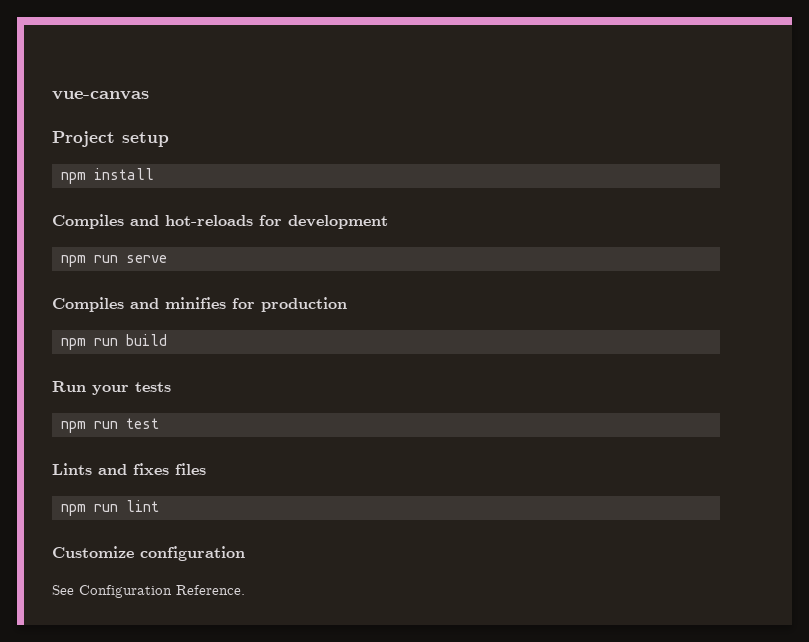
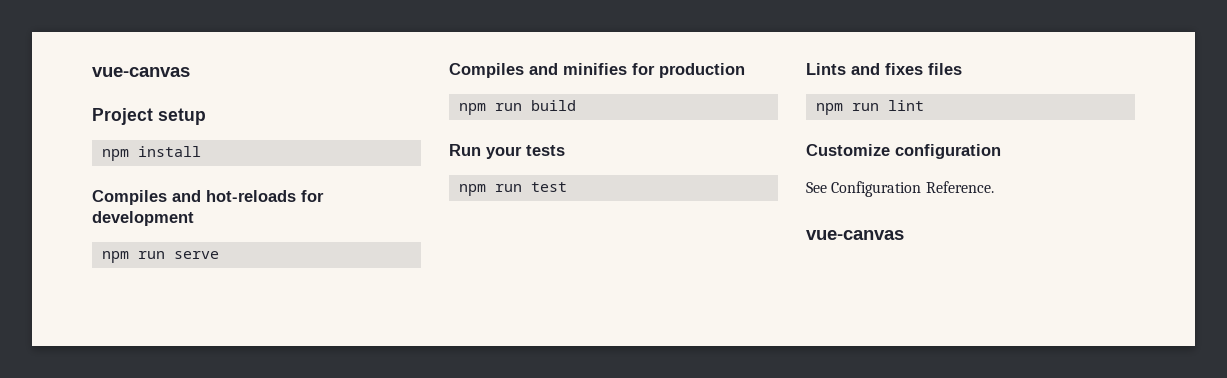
(245, 590) none -> [806,230,904,240] // vue-canvas

